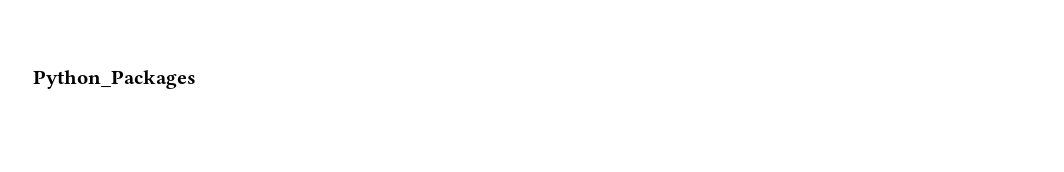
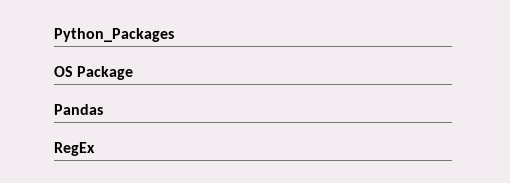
(196, 79) none -> [54,66,134,80] [54,104,103,115] [54,142,95,156] // OS Package // Pandas // RegEx

